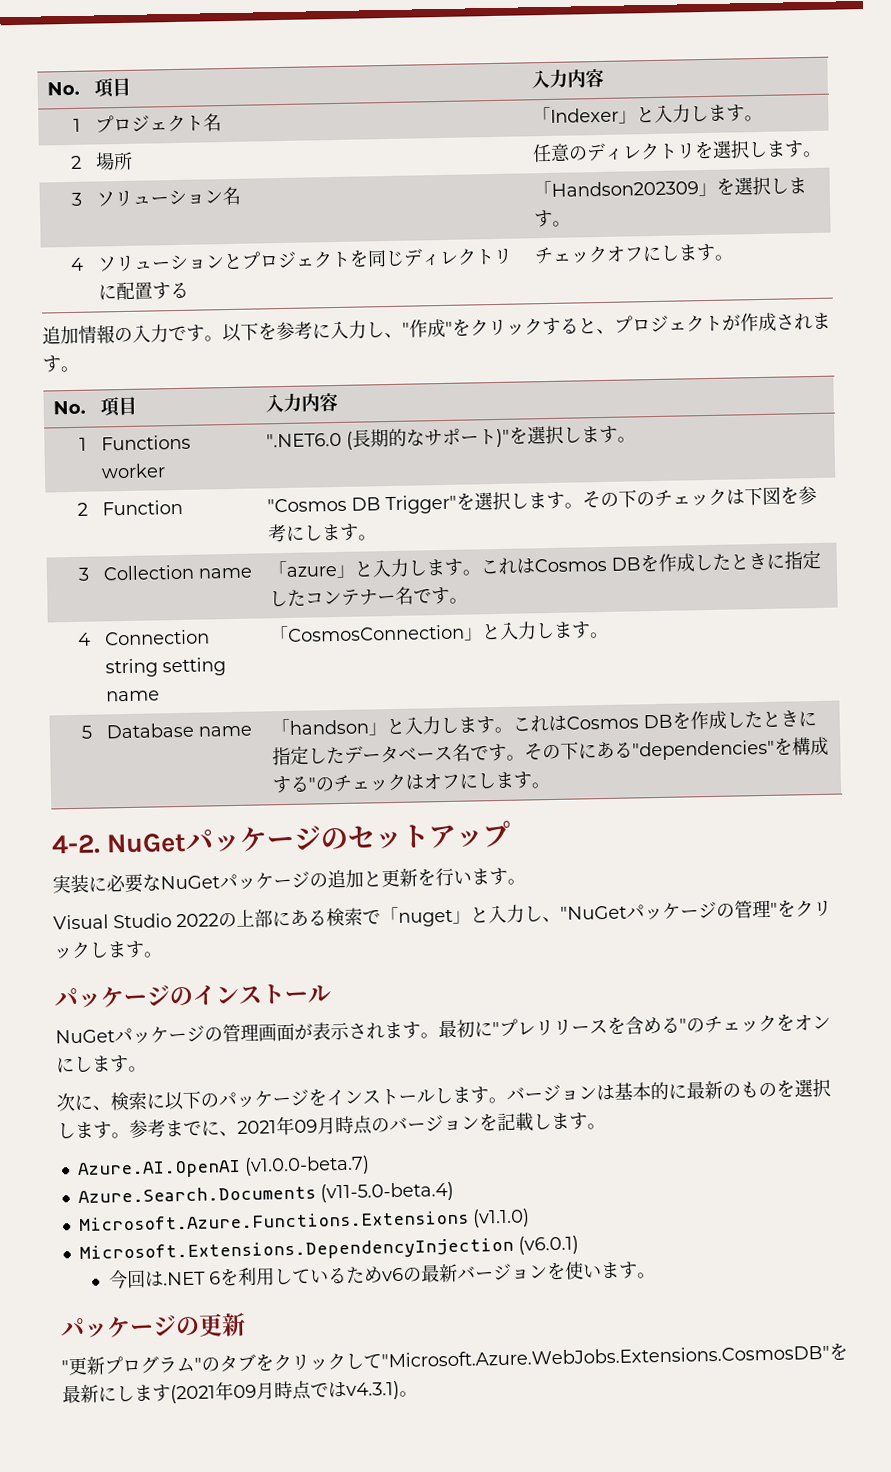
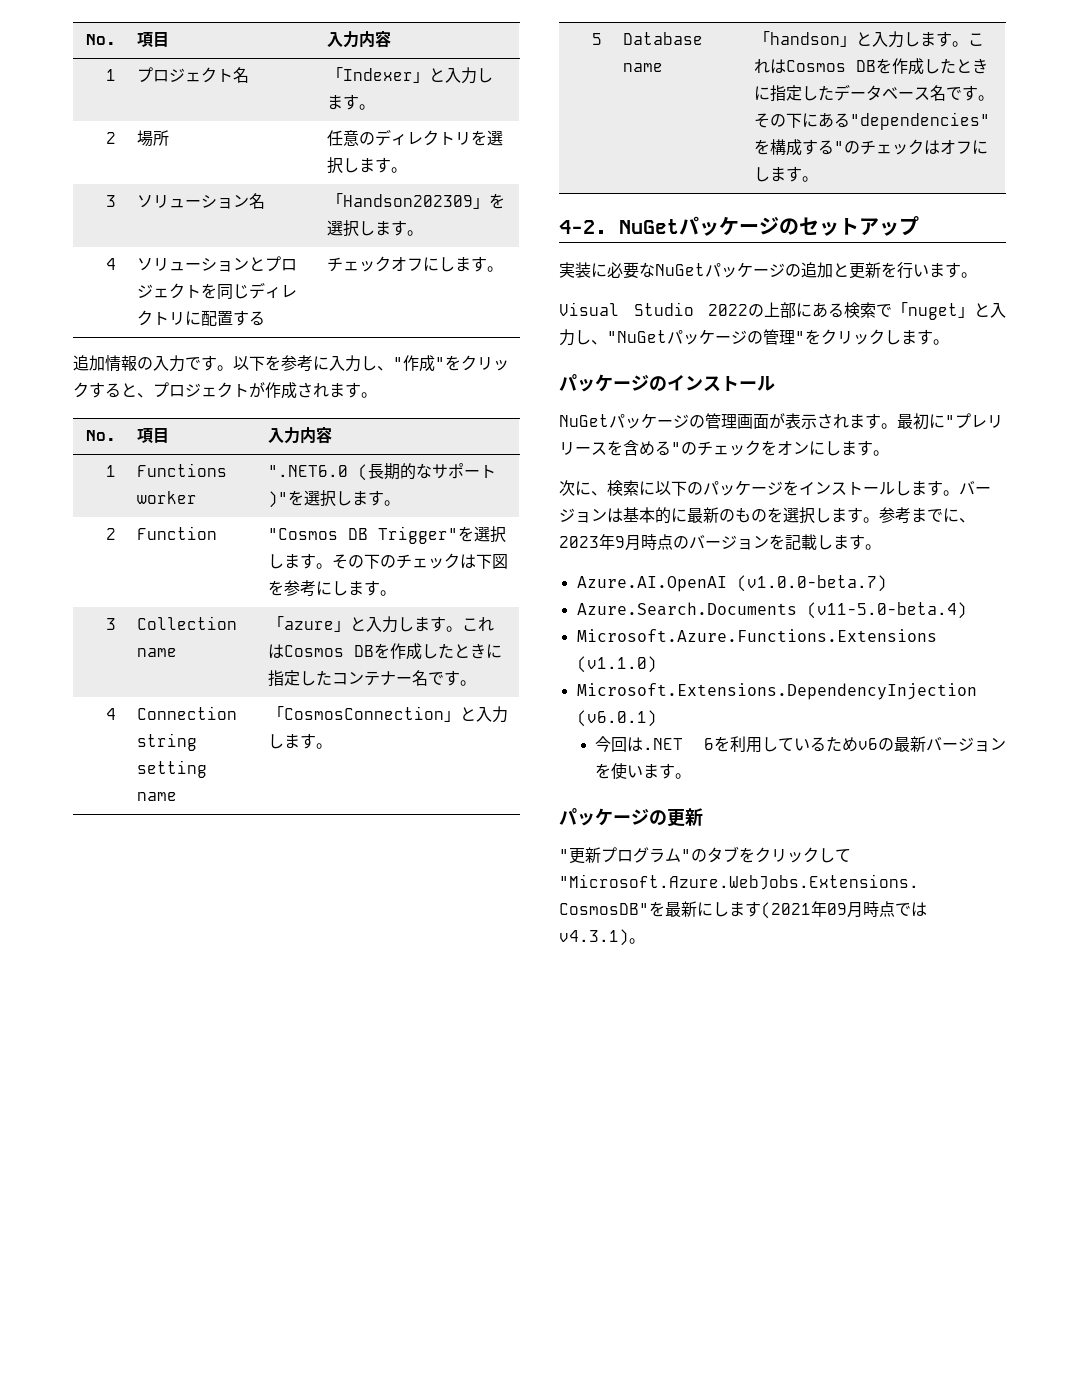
[237,1115,318,1136] 2021年09 -> [559,534,625,550] 2023年9

